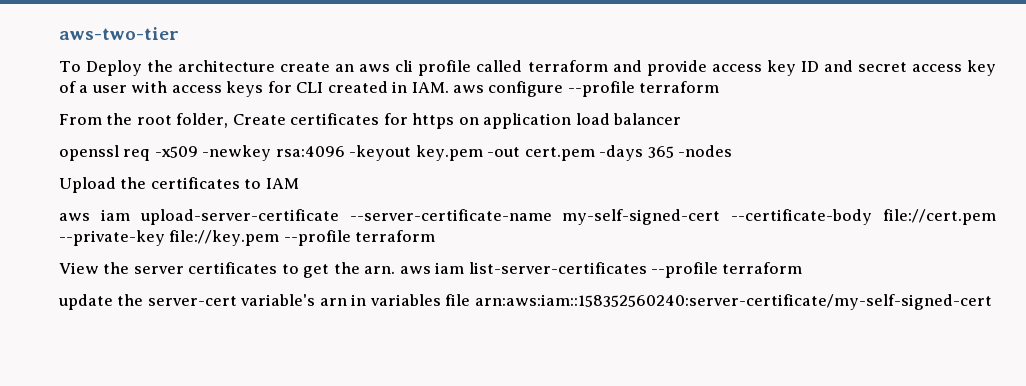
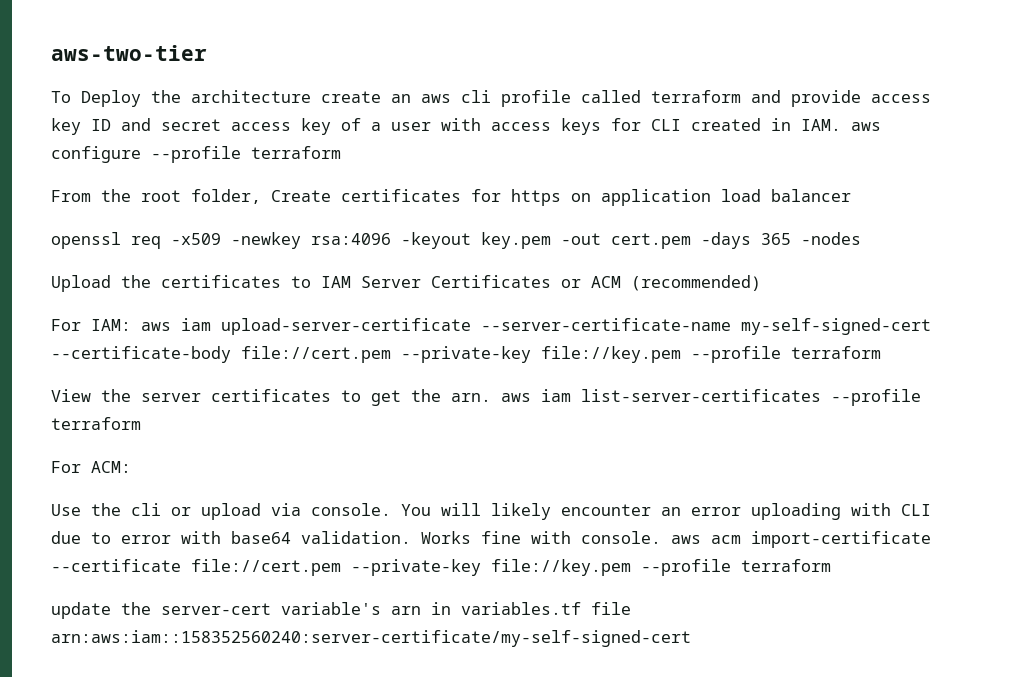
(299, 183) // -> [361,275,761,291] [51,319,131,331] Server Certificates or ACM (recommended) // For IAM:
(803, 268) none -> [51,461,131,473] [51,503,931,520] [51,531,931,548] [51,559,831,576] // For ACM: // Use the cli or upload via console. You will likely encounter an error uploading with CLI due to error with base64 validation. Works fine with console. aws acm import-certificate --certificate file://cert.pem --private-key file://key.pem --profile terraform
[369,294,441,306] variables -> [461,602,581,615] variables.tf

